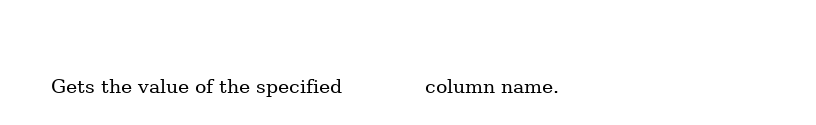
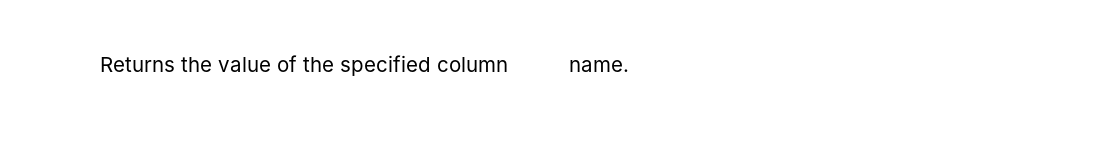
[51,79,95,93] Gets -> [100,57,175,72] Returns

